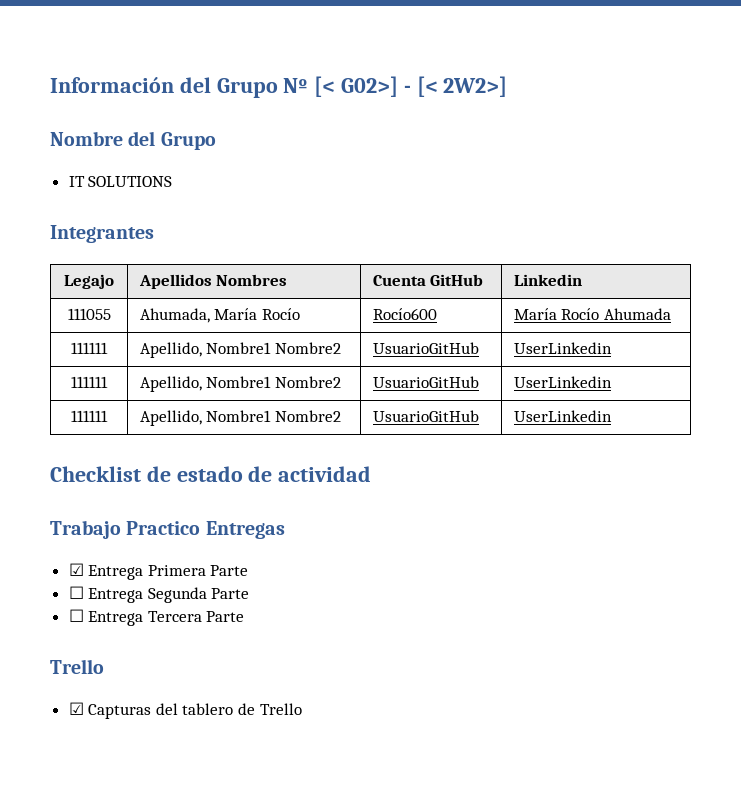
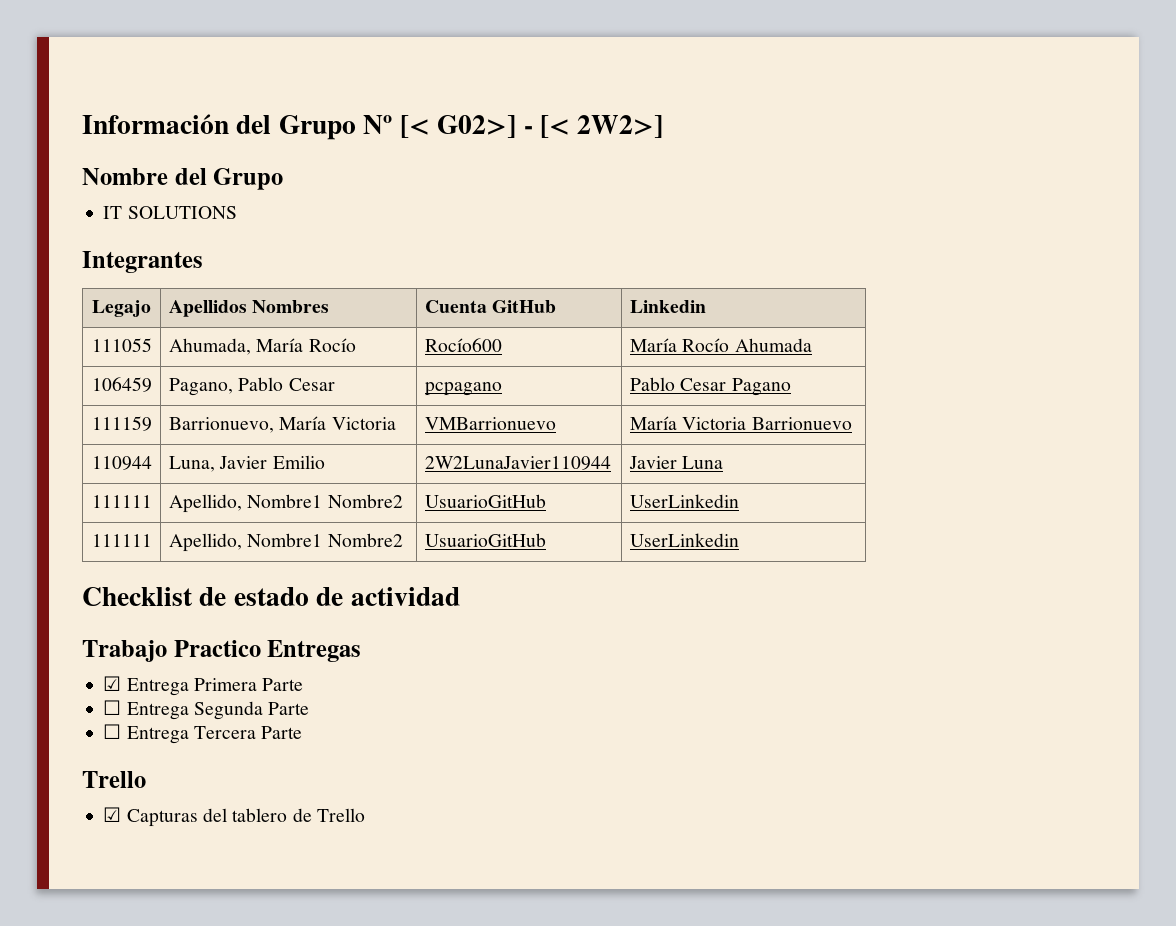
[71,342,108,354] [139,342,341,358] [372,342,479,354] [513,342,612,354] 111111 | Apellido, Nombre1 Nombre2 | UsuarioGitHub | UserLinkedin -> [91,377,152,392] [168,377,335,396] [424,382,502,396] [629,377,791,396] [91,416,152,431] [168,416,396,433] [424,417,556,430] [629,416,852,430] [91,456,152,470] [168,455,325,472] [424,456,611,470] [628,456,724,469] 106459 | Pagano, Pablo Cesar | pcpagano | Pablo Cesar Pagano // 111159 | Barrionuevo, María Victoria | VMBarrionuevo | María Victoria Barrionuevo // 110944 | Luna, Javier Emilio | 2W2LunaJavier110944 | Javier Luna

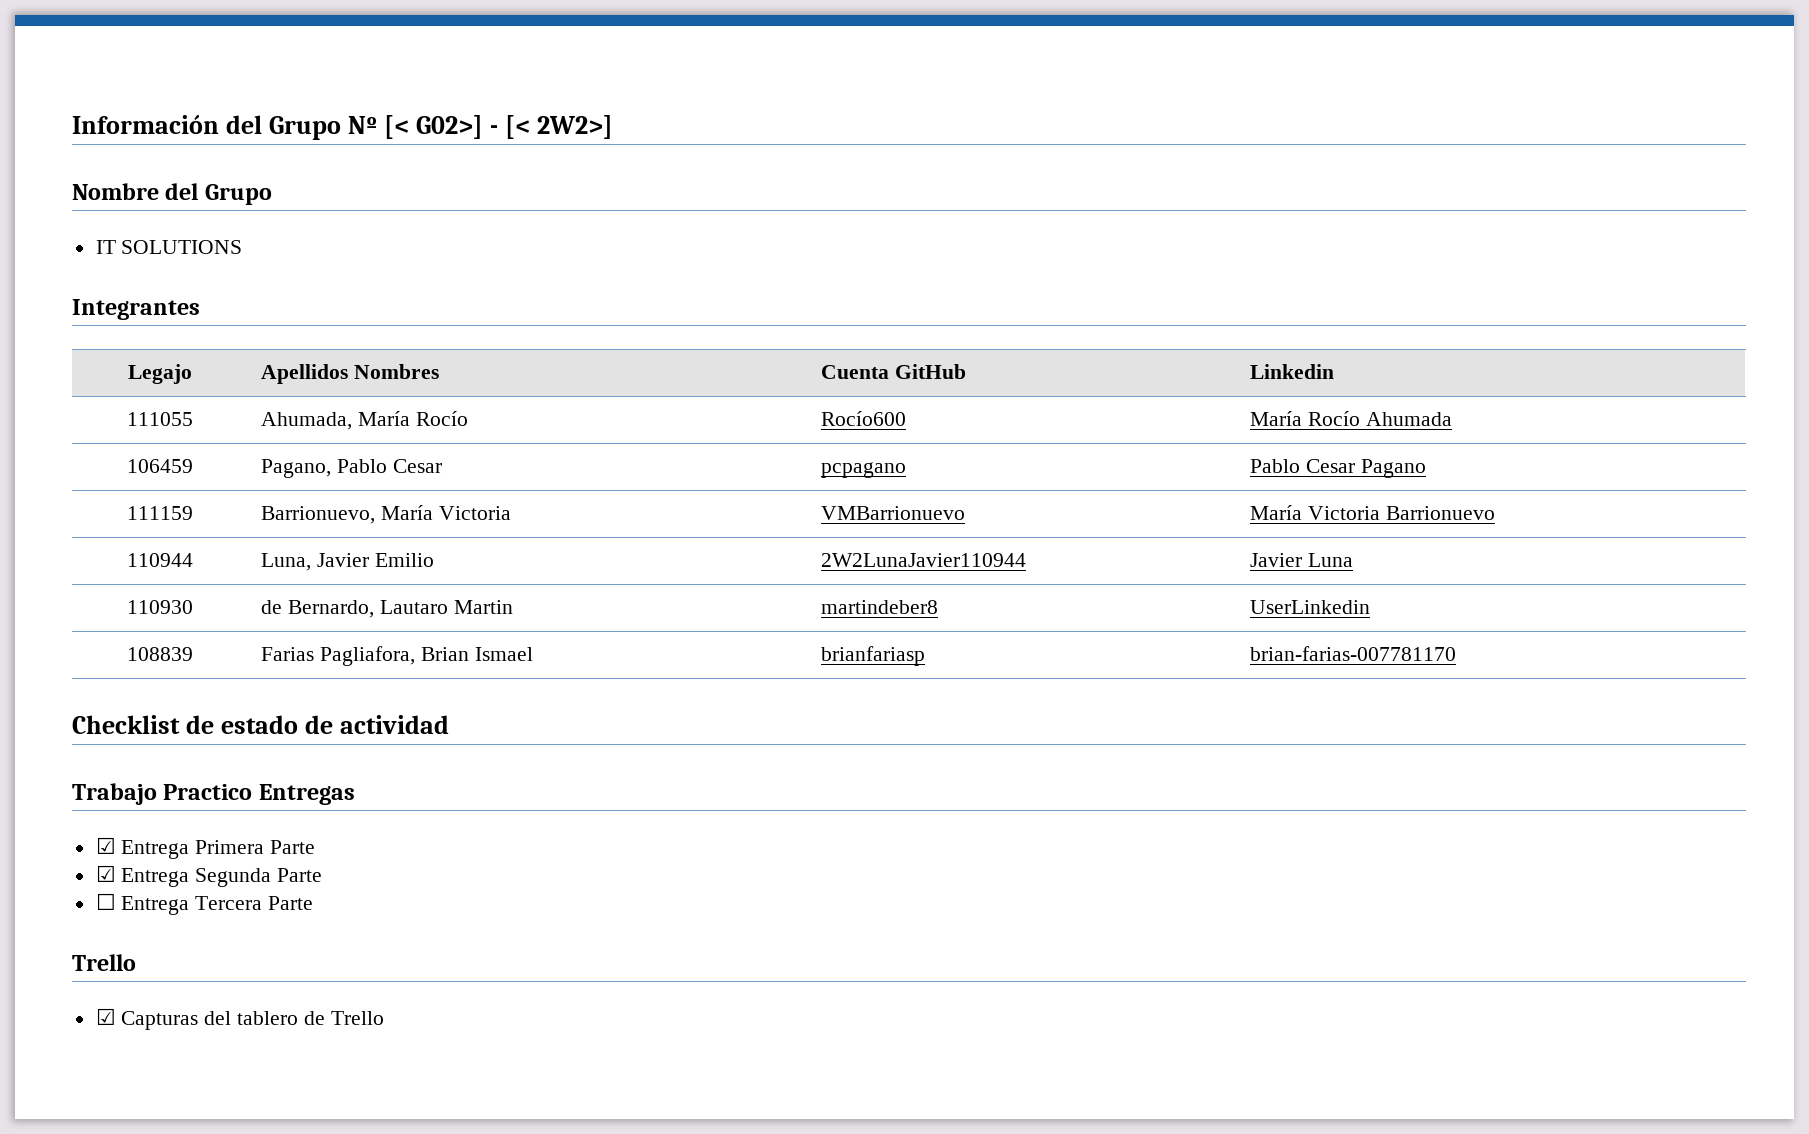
[91,495,152,508] [168,494,403,513] [424,494,546,508] [629,494,739,508] [91,534,152,547] [168,533,403,552] [424,533,546,547] [629,533,739,547] 111111 | Apellido, Nombre1 Nombre2 | UsuarioGitHub | UserLinkedin // 111111 | Apellido, Nombre1 Nombre2 | UsuarioGitHub | UserLinkedin -> [127,600,193,614] [261,600,513,618] [821,600,939,614] [1250,600,1371,614] [127,647,193,661] [261,646,533,666] [821,646,926,666] [1250,646,1457,661] 110930 | de Bernardo, Lautaro Martin | martindeber8 | UserLinkedin // 108839 | Farias Pagliafora, Brian Ismael | brianfariasp | brian-farias-007781170
[103,700,122,715] ☐ -> [95,865,116,882] ☑

